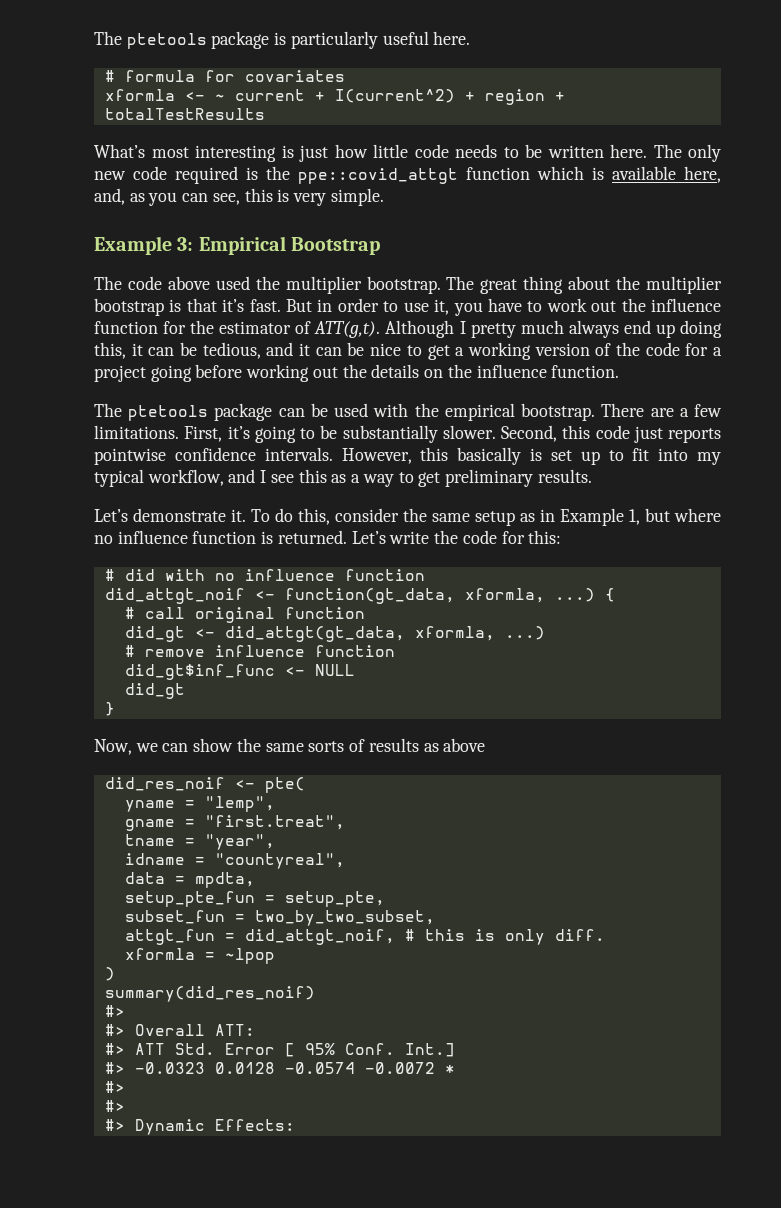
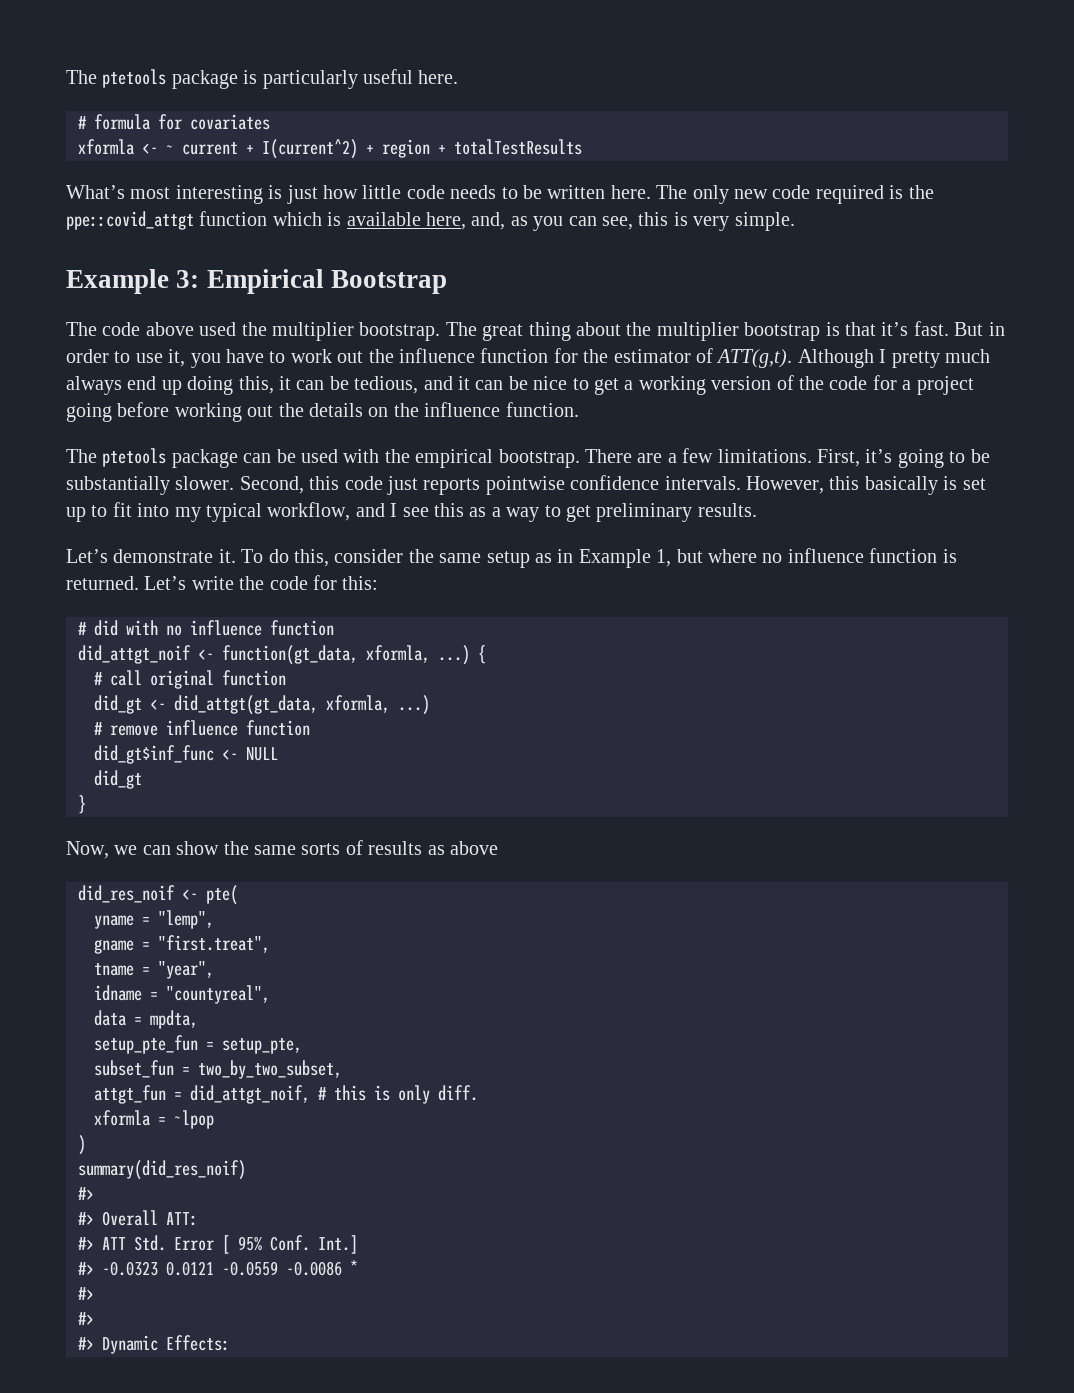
[214,1062,435,1074] 0.0128 -0.0574 -0.0072 -> [166,1261,342,1276] 0.0121 -0.0559 -0.0086

